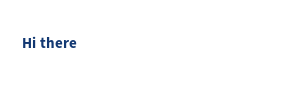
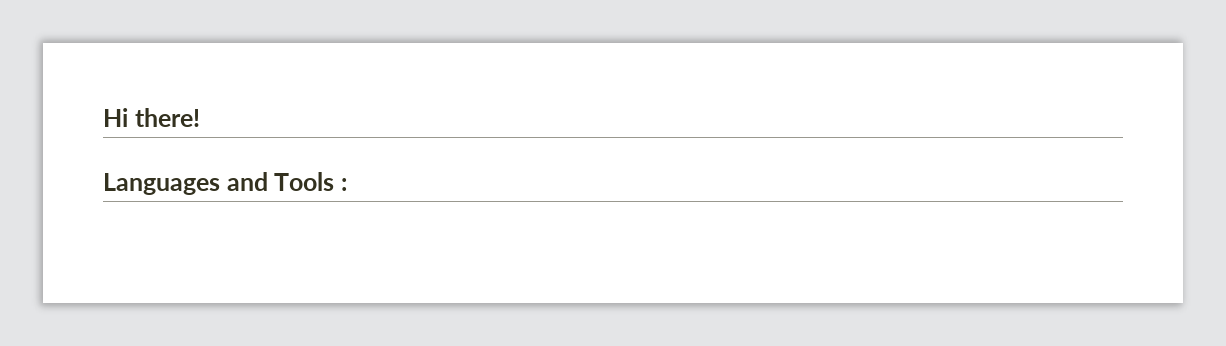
[40,37,78,48] there -> [134,108,200,127] [103,172,347,195] there! // Languages and Tools :

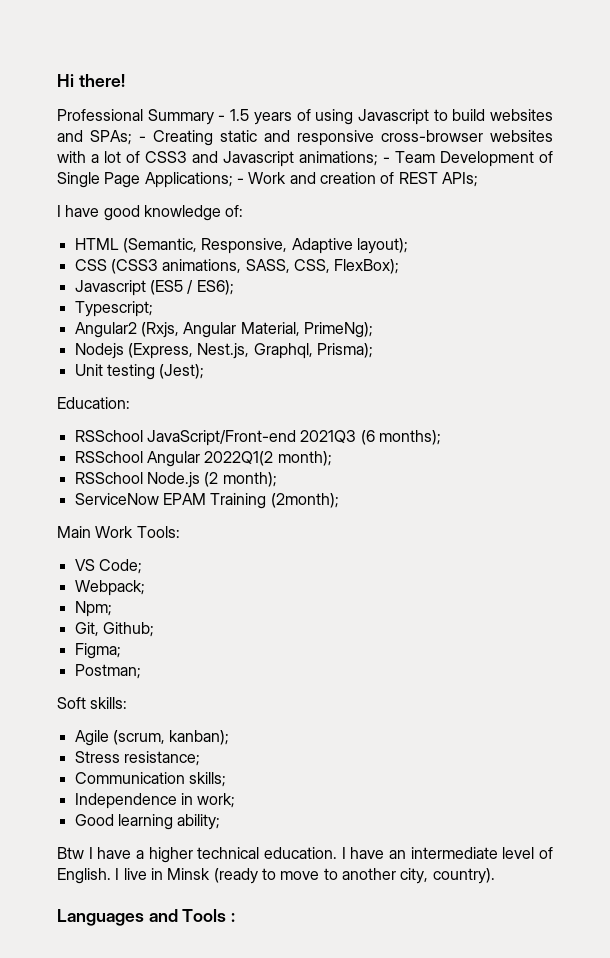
(200, 117) none -> [57,109,553,125] [57,130,553,146] [57,151,553,167] [57,172,478,188] [57,205,244,221] [74,238,408,254] [74,259,400,274] [74,280,234,296] [74,301,153,317] [74,322,373,338] [74,343,373,359] [74,364,205,380] [57,397,130,409] [74,430,441,446] [74,451,332,467] [74,472,277,488] [74,493,339,509] [57,526,180,538] [74,559,142,574] [74,580,145,596] [74,601,112,617] [74,622,154,637] [74,643,121,659] [74,664,141,679] [57,697,128,709] [74,730,230,746] [74,751,200,766] [74,772,226,787] [74,793,236,809] [74,814,221,830] [57,847,554,863] [57,868,495,884] // Professional Summary - 1.5 years of using Javascript to build websites and SPAs; - Creating static and responsive cross-browser websites with a lot of CSS3 and Javascript animations; - Team Development of Single Page Applications; - Work and creation of REST APIs; // I have good knowledge of: // HTML (Semantic, Responsive, Adaptive layout); // CSS (CSS3 animations, SASS, CSS, FlexBox); // Javascript (ES5 / ES6); // Typescript; // Angular2 (Rxjs, Angular Material, PrimeNg); // Nodejs (Express, Nest.js, Graphql, Prisma); // Unit testing (Jest); // Education: // RSSchool JavaScript/Front-end 2021Q3 (6 months); // RSSchool Angular 2022Q1(2 month); // RSSchool Node.js (2 month); // ServiceNow EPAM Training (2month); // Main Work Tools: // VS Code; // Webpack; // Npm; // Git, Github; // Figma; // Postman; // Soft skills: // Agile (scrum, kanban); // Stress resistance; // Communication skills; // Independence in work; // Good learning ability; // Btw I have a higher technical education. I have an intermediate level of English. I live in Minsk (ready to move to another city, country).

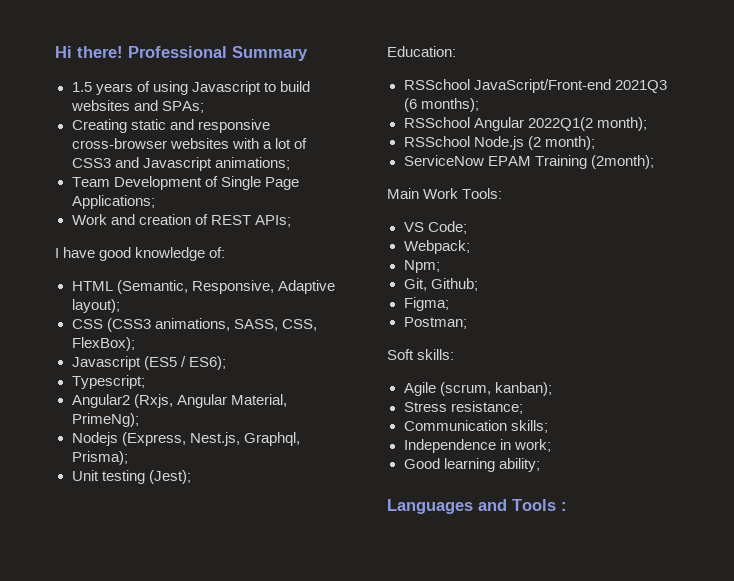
(125, 80) // -> (123, 52) none
[218,115,226,121] - -> (308, 53) //
[139,136,146,142] - -> (204, 107) //
[383,157,390,163] - -> (290, 163) //
[236,178,244,184] - -> (155, 202) //
[57,847,554,863] [57,868,495,884] // Btw I have a higher technical education. I have an intermediate level of English. I live in Minsk (ready to move to another city, country). -> (540, 465) none

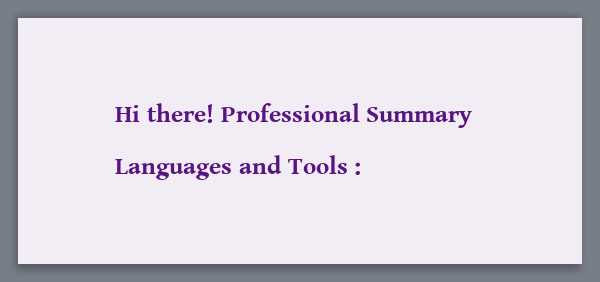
[71,81,310,95] [70,100,204,113] [71,119,270,133] [71,138,307,149] [71,157,290,171] [71,176,299,190] [71,195,155,209] [71,214,291,227] [55,247,226,261] [71,280,335,294] [71,299,120,313] [71,318,317,332] [71,337,135,351] [71,356,226,370] [71,375,145,389] [71,394,287,408] [71,413,139,427] [71,432,300,446] [71,451,128,465] [71,470,191,484] [387,46,456,57] [403,79,667,93] [403,98,479,112] [403,117,647,131] [403,136,595,150] [403,155,654,169] [387,188,503,199] [403,221,467,234] [403,240,470,254] [403,260,440,273] [403,278,478,291] [403,297,449,311] [403,317,467,329] [387,349,455,360] [403,382,552,396] [403,401,523,414] [403,420,548,433] [403,439,551,453] [403,458,540,472] // 1.5 years of using Javascript to build websites and SPAs; // Creating static and responsive cross-browser websites with a lot of CSS3 and Javascript animations; // Team Development of Single Page Applications; // Work and creation of REST APIs; // I have good knowledge of: // HTML (Semantic, Responsive, Adaptive layout); // CSS (CSS3 animations, SASS, CSS, FlexBox); // Javascript (ES5 / ES6); // Typescript; // Angular2 (Rxjs, Angular Material, PrimeNg); // Nodejs (Express, Nest.js, Graphql, Prisma); // Unit testing (Jest); // Education: // RSSchool JavaScript/Front-end 2021Q3 (6 months); // RSSchool Angular 2022Q1(2 month); // RSSchool Node.js (2 month); // ServiceNow EPAM Training (2month); // Main Work Tools: // VS Code; // Webpack; // Npm; // Git, Github; // Figma; // Postman; // Soft skills: // Agile (scrum, kanban); // Stress resistance; // Communication skills; // Independence in work; // Good learning ability; -> (473, 117) none

